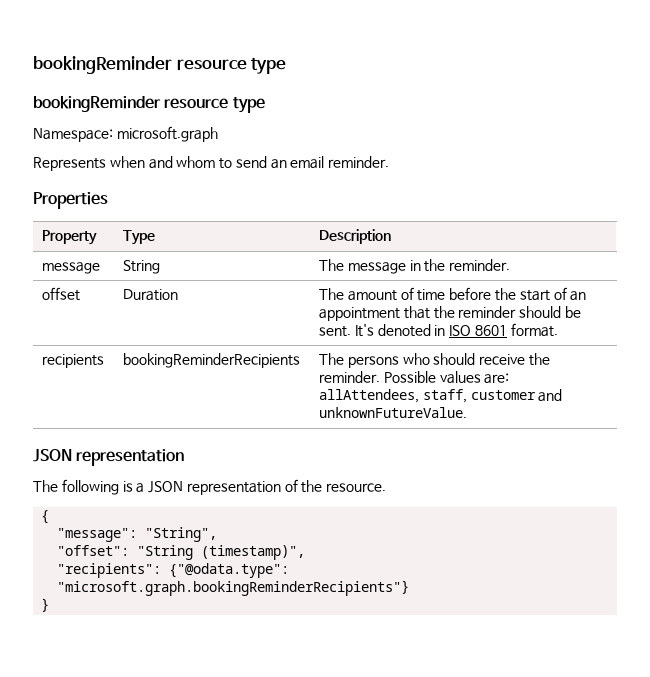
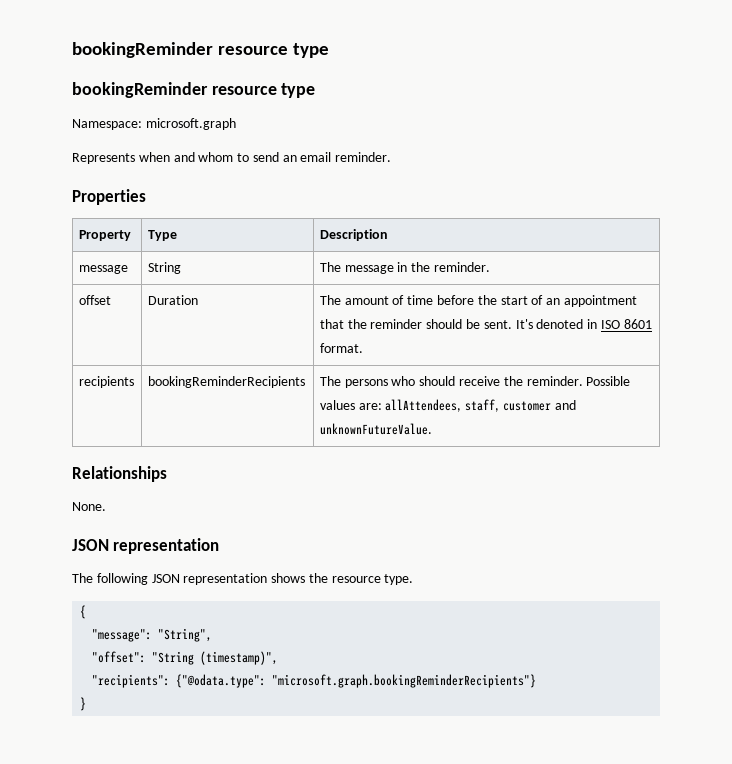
(468, 412) none -> [72,466,167,482] [72,502,106,511] // Relationships // None.
[122,479,387,495] is a JSON representation of the resource. -> [151,573,414,585] JSON representation shows the resource type.

